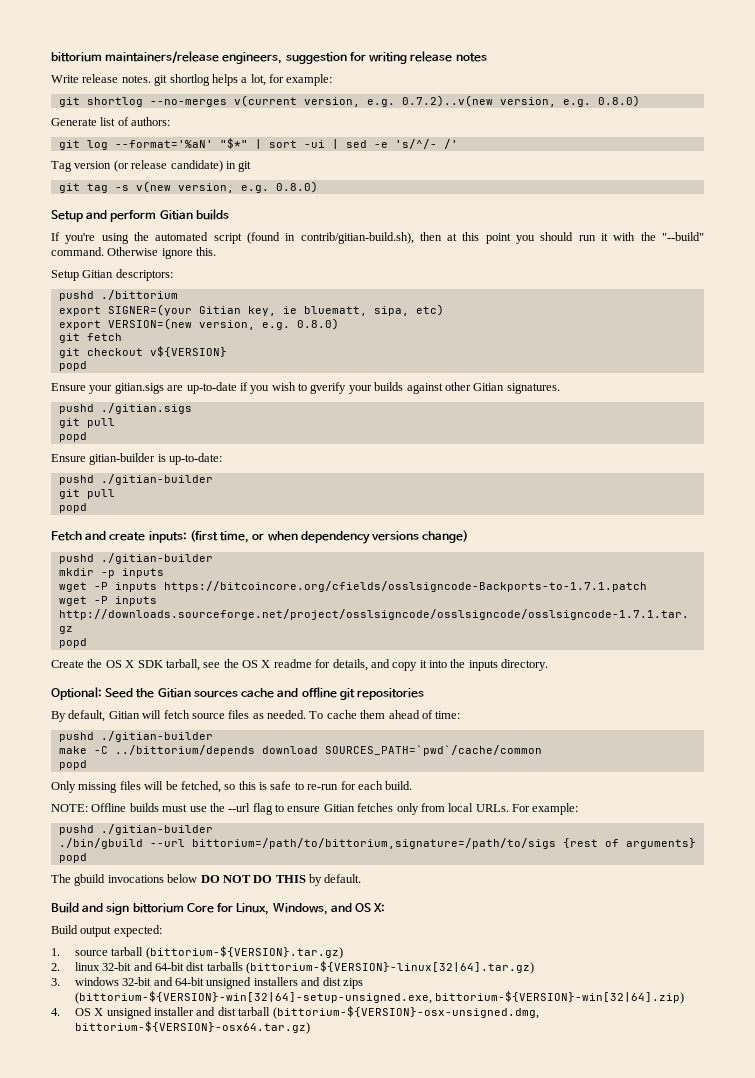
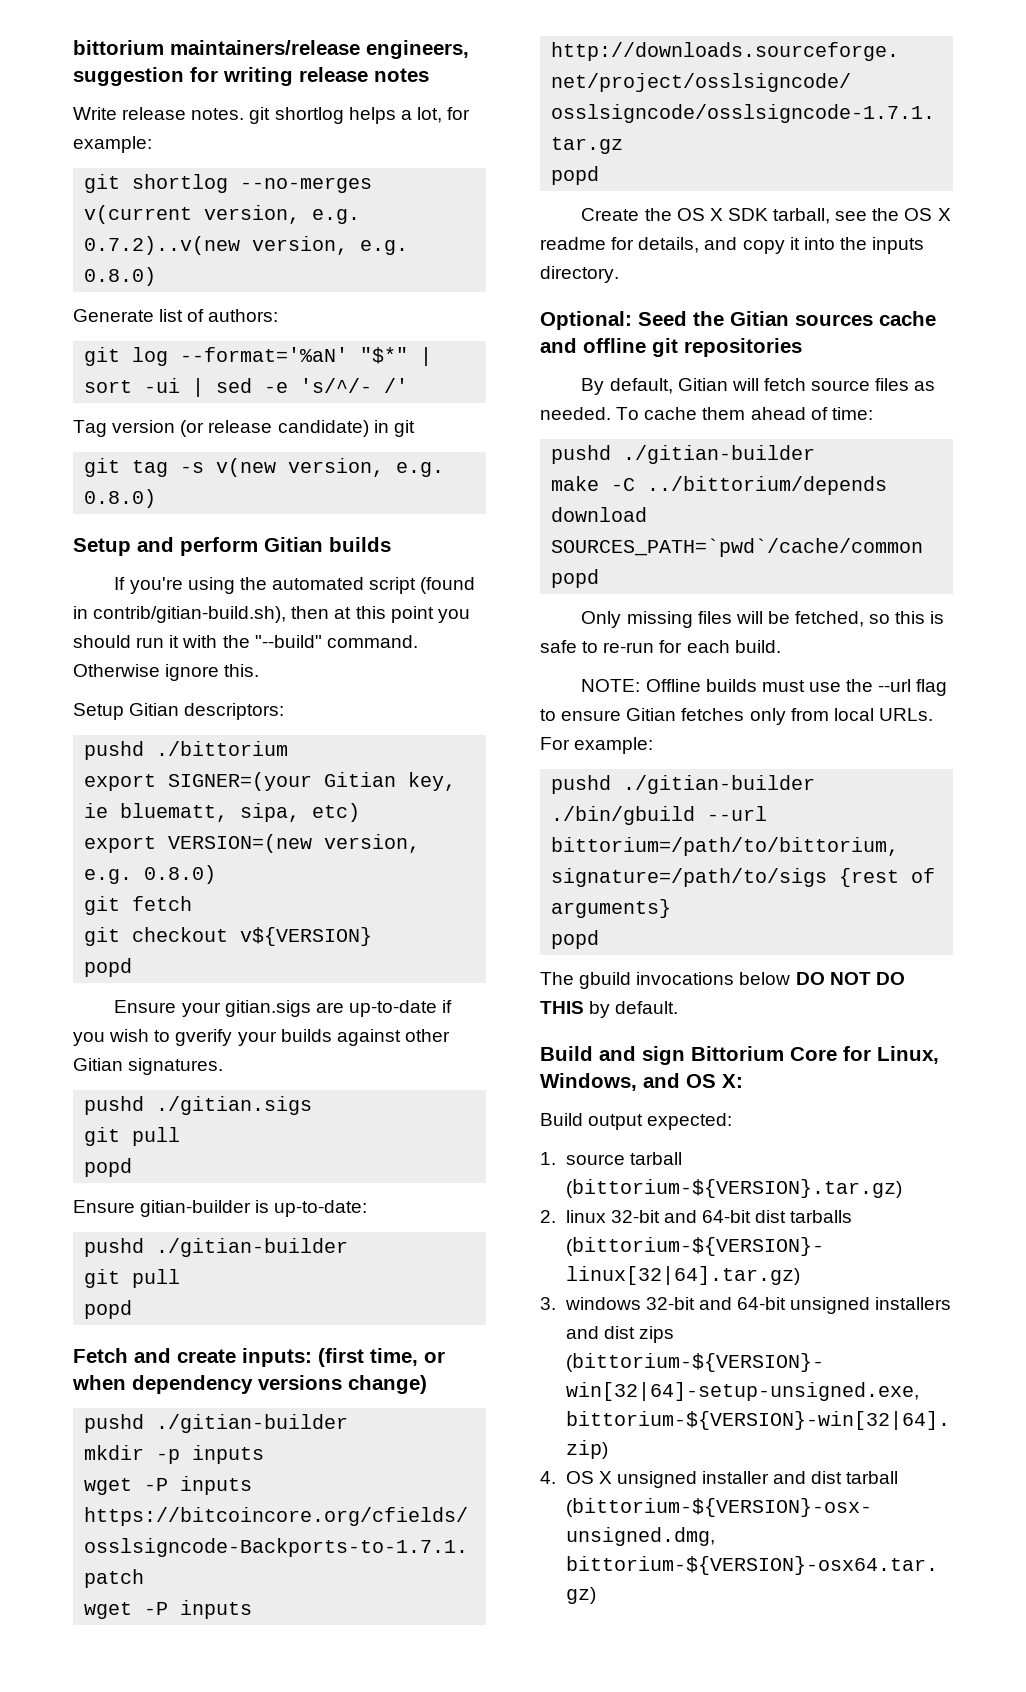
[132,903,184,913] bittorium -> [691,1046,784,1061] Bittorium

